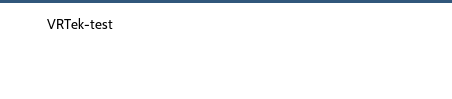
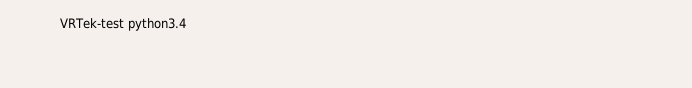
(113, 23) none -> [127,18,186,31] python3.4

